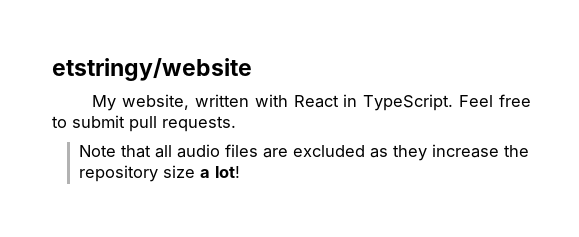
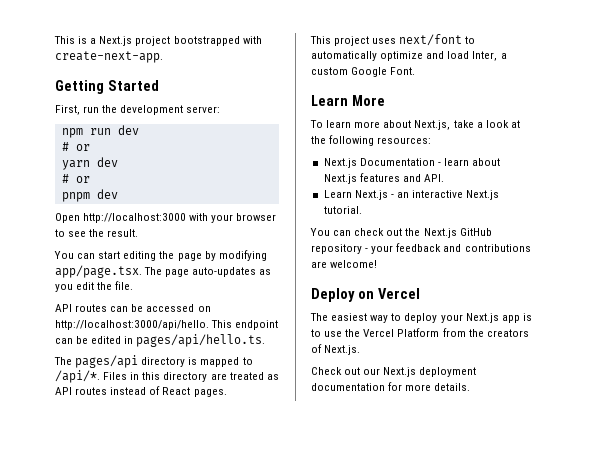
[52,58,252,81] [92,94,531,111] [52,115,236,132] [78,144,529,161] [78,165,240,182] etstringy/website // My website, written with React in TypeScript. Feel free to submit pull requests. // Note that all audio files are excluded as they increase the repository size a lot! -> [54,36,262,46] [55,51,163,63] [55,80,159,94] [55,105,221,115] [61,125,139,138] [61,142,90,151] [61,157,118,170] [61,174,90,183] [61,189,118,202] [55,213,277,223] [55,229,139,237] [54,250,267,261] [55,265,272,278] [55,281,134,292] [55,304,211,312] [55,320,279,330] [55,334,266,347] [54,355,253,368] [55,370,279,383] [55,386,227,397] [310,34,476,46] [311,51,507,61] [311,67,416,77] [311,95,385,106] [310,120,520,130] [311,135,432,146] [323,158,501,168] [323,173,444,184] [323,190,500,200] [323,206,362,214] [310,228,492,238] [311,243,531,254] [311,260,378,268] [311,288,420,302] [310,313,532,323] [311,328,529,337] [311,344,361,355] [311,367,477,377] [311,382,471,391] This is a Next.js project bootstrapped with create-next-app. // Getting Started // First, run the development server: // npm run dev // # or // yarn dev // # or // pnpm dev // Open http://localhost:3000 with your browser to see the result. // You can start editing the page by modifying app/page.tsx. The page auto-updates as you edit the file. // API routes can be accessed on http://localhost:3000/api/hello. This endpoint can be edited in pages/api/hello.ts. // The pages/api directory is mapped to /api/*. Files in this directory are treated as API routes instead of React pages. // This project uses next/font to automatically optimize and load Inter, a custom Google Font. // Learn More // To learn more about Next.js, take a look at the following resources: // Next.js Documentation - learn about Next.js features and API. // Learn Next.js - an interactive Next.js tutorial. // You can check out the Next.js GitHub repository - your feedback and contributions are welcome! // Deploy on Vercel // The easiest way to deploy your Next.js app is to use the Vercel Platform from the creators of Next.js. // Check out our Next.js deployment documentation for more details.

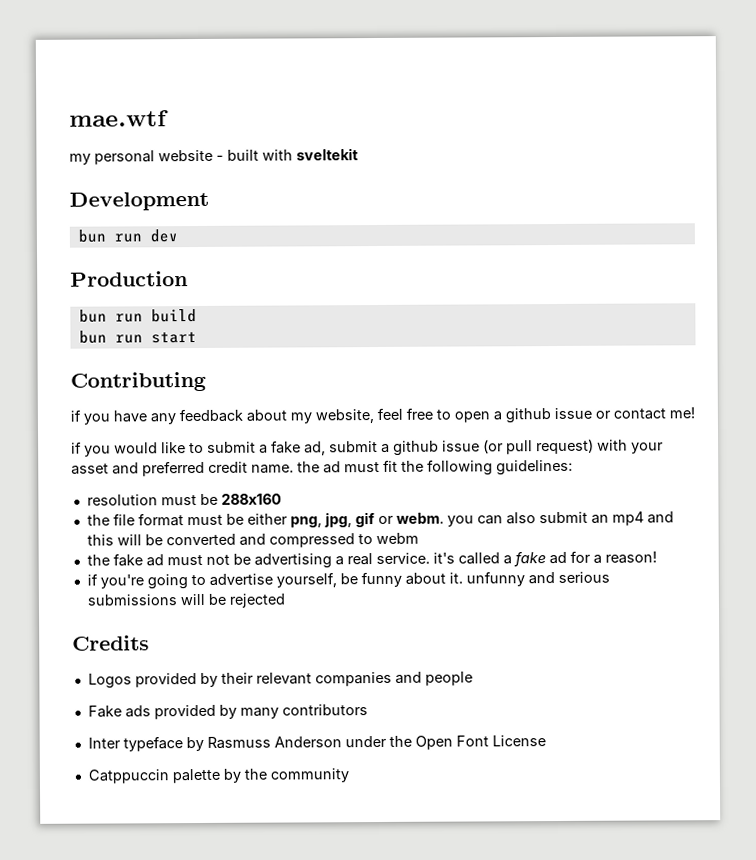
[54,36,262,46] [55,51,163,63] [55,80,159,94] [55,105,221,115] [61,125,139,138] [61,142,90,151] [61,157,118,170] [61,174,90,183] [61,189,118,202] [55,213,277,223] [55,229,139,237] [54,250,267,261] [55,265,272,278] [55,281,134,292] [55,304,211,312] [55,320,279,330] [55,334,266,347] [54,355,253,368] [55,370,279,383] [55,386,227,397] [310,34,476,46] [311,51,507,61] [311,67,416,77] [311,95,385,106] [310,120,520,130] [311,135,432,146] [323,158,501,168] [323,173,444,184] [323,190,500,200] [323,206,362,214] [310,228,492,238] [311,243,531,254] [311,260,378,268] [311,288,420,302] [310,313,532,323] [311,328,529,337] [311,344,361,355] [311,367,477,377] [311,382,471,391] This is a Next.js project bootstrapped with create-next-app. // Getting Started // First, run the development server: // npm run dev // # or // yarn dev // # or // pnpm dev // Open http://localhost:3000 with your browser to see the result. // You can start editing the page by modifying app/page.tsx. The page auto-updates as you edit the file. // API routes can be accessed on http://localhost:3000/api/hello. This endpoint can be edited in pages/api/hello.ts. // The pages/api directory is mapped to /api/*. Files in this directory are treated as API routes instead of React pages. // This project uses next/font to automatically optimize and load Inter, a custom Google Font. // Learn More // To learn more about Next.js, take a look at the following resources: // Next.js Documentation - learn about Next.js features and API. // Learn Next.js - an interactive Next.js tutorial. // You can check out the Next.js GitHub repository - your feedback and contributions are welcome! // Deploy on Vercel // The easiest way to deploy your Next.js app is to use the Vercel Platform from the creators of Next.js. // Check out our Next.js deployment documentation for more details. -> [69,110,169,127] [69,148,359,165] [69,191,209,211] [77,229,178,243] [70,271,188,287] [78,309,197,323] [78,330,197,344] [70,371,206,392] [70,407,695,425] [71,438,664,457] [71,459,573,477] [86,493,282,506] [86,511,674,528] [86,532,419,548] [86,550,657,569] [86,571,610,590] [86,593,285,608] [72,635,150,651] [87,671,473,689] [87,704,368,720] [87,735,546,752] [87,768,349,784] mae.wtf // my personal website - built with sveltekit // Development // bun run dev // Production // bun run build // bun run start // Contributing // if you have any feedback about my website, feel free to open a github issue or contact me! // if you would like to submit a fake ad, submit a github issue (or pull request) with your asset and preferred credit name. the ad must fit the following guidelines: // resolution must be 288x160 // the file format must be either png, jpg, gif or webm. you can also submit an mp4 and this will be converted and compressed to webm // the fake ad must not be advertising a real service. it's called a fake ad for a reason! // if you're going to advertise yourself, be funny about it. unfunny and serious submissions will be rejected // Credits // Logos provided by their relevant companies and people // Fake ads provided by many contributors // Inter typeface by Rasmuss Anderson under the Open Font License // Catppuccin palette by the community

